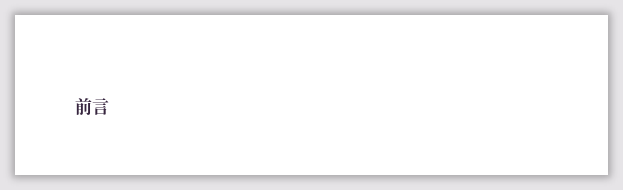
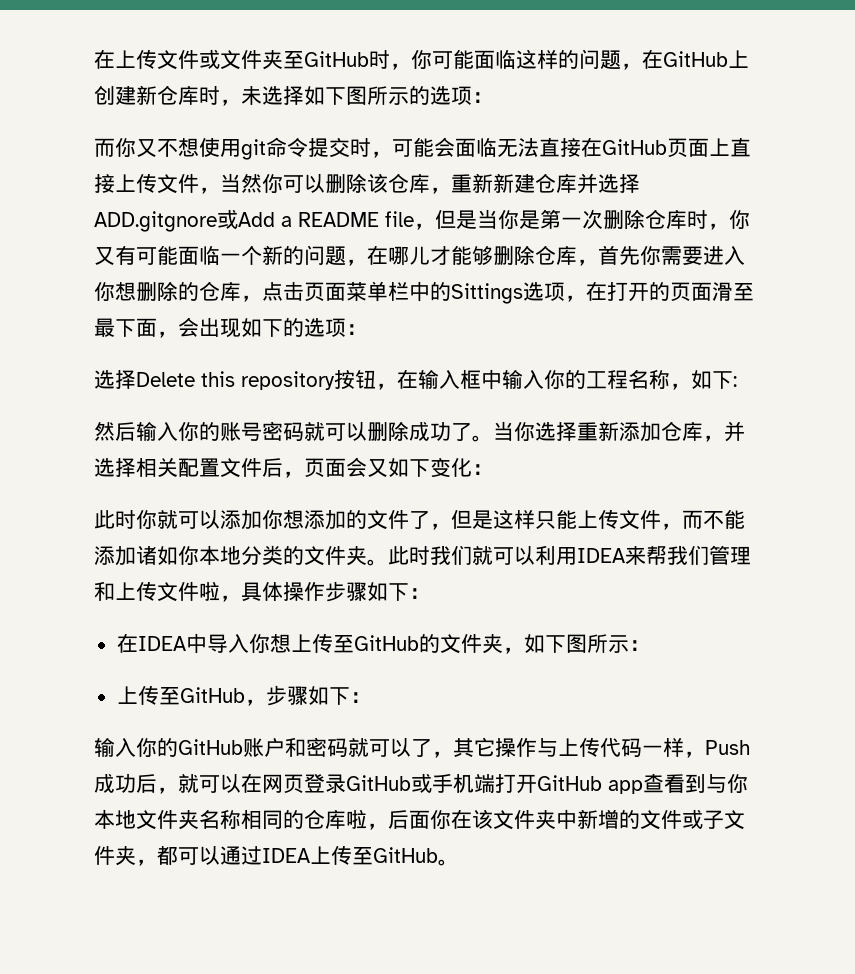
[75,98,109,115] 前言 -> [94,49,749,70] [94,85,493,106] [94,137,751,160] [94,173,640,194] [94,209,750,232] [94,245,745,266] [94,281,754,304] [94,317,367,338] [94,369,737,390] [94,421,745,442] [94,457,493,478] [94,509,745,530] [94,545,751,566] [94,581,430,602] [116,633,650,654] [116,685,371,706] [94,737,750,758] [94,773,748,794] [94,809,745,830] [94,845,459,866] 在上传文件或文件夹至GitHub时，你可能面临这样的问题，在GitHub上创建新仓库时，未选择如下图所示的选项： // 而你又不想使用git命令提交时，可能会面临无法直接在GitHub页面上直接上传文件，当然你可以删除该仓库，重新新建仓库并选择ADD.gitgnore或Add a README file，但是当你是第一次删除仓库时，你又有可能面临一个新的问题，在哪儿才能够删除仓库，首先你需要进入你想删除的仓库，点击页面菜单栏中的Sittings选项，在打开的页面滑至最下面，会出现如下的选项： // 选择Delete this repository按钮，在输入框中输入你的工程名称，如下: // 然后输入你的账号密码就可以删除成功了。当你选择重新添加仓库，并选择相关配置文件后，页面会又如下变化： // 此时你就可以添加你想添加的文件了，但是这样只能上传文件，而不能添加诸如你本地分类的文件夹。此时我们就可以利用IDEA来帮我们管理和上传文件啦，具体操作步骤如下： // 在IDEA中导入你想上传至GitHub的文件夹，如下图所示： // 上传至GitHub，步骤如下： // 输入你的GitHub账户和密码就可以了，其它操作与上传代码一样，Push成功后，就可以在网页登录GitHub或手机端打开GitHub app查看到与你本地文件夹名称相同的仓库啦，后面你在该文件夹中新增的文件或子文件夹，都可以通过IDEA上传至GitHub。

